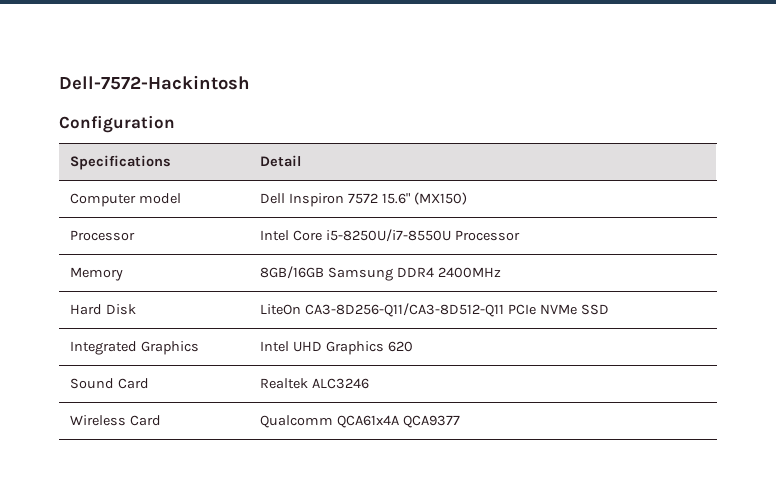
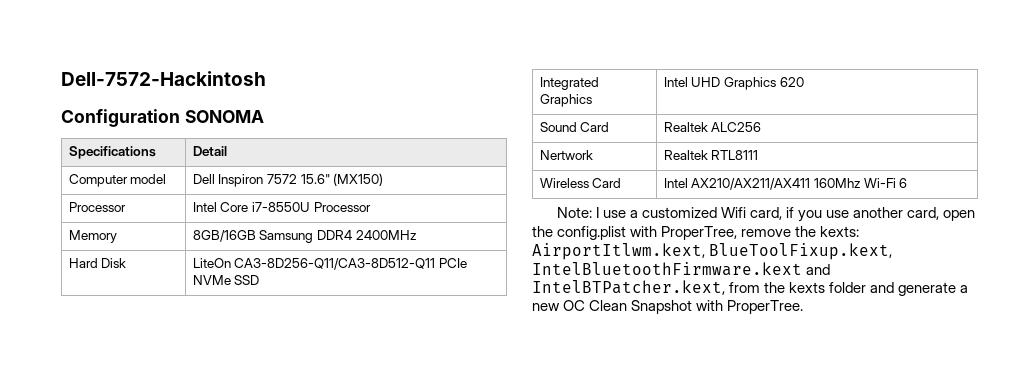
(175, 124) none -> [184,110,264,123] SONOMA
[326,229,452,242] i5-8250U/i7-8550U -> [252,202,311,212] i7-8550U
[312,378,370,389] [70,415,162,426] [260,415,461,428] ALC3246 // Wireless Card | Qualcomm QCA61x4A QCA9377 -> [711,122,762,132] [539,150,593,160] [663,150,759,160] [539,178,622,188] [663,178,908,190] [556,207,976,222] [532,226,860,240] [532,243,893,260] [532,262,831,276] [532,280,969,296] [532,300,804,314] ALC256 // Nertwork | Realtek RTL8111 // Wireless Card | Intel AX210/AX211/AX411 160Mhz Wi-Fi 6 // Note: I use a customized Wifi card, if you use another card, open the config.plist with ProperTree, remove the kexts: AirportItlwm.kext, BlueToolFixup.kext, IntelBluetoothFirmware.kext and IntelBTPatcher.kext, from the kexts folder and generate a new OC Clean Snapshot with ProperTree.

